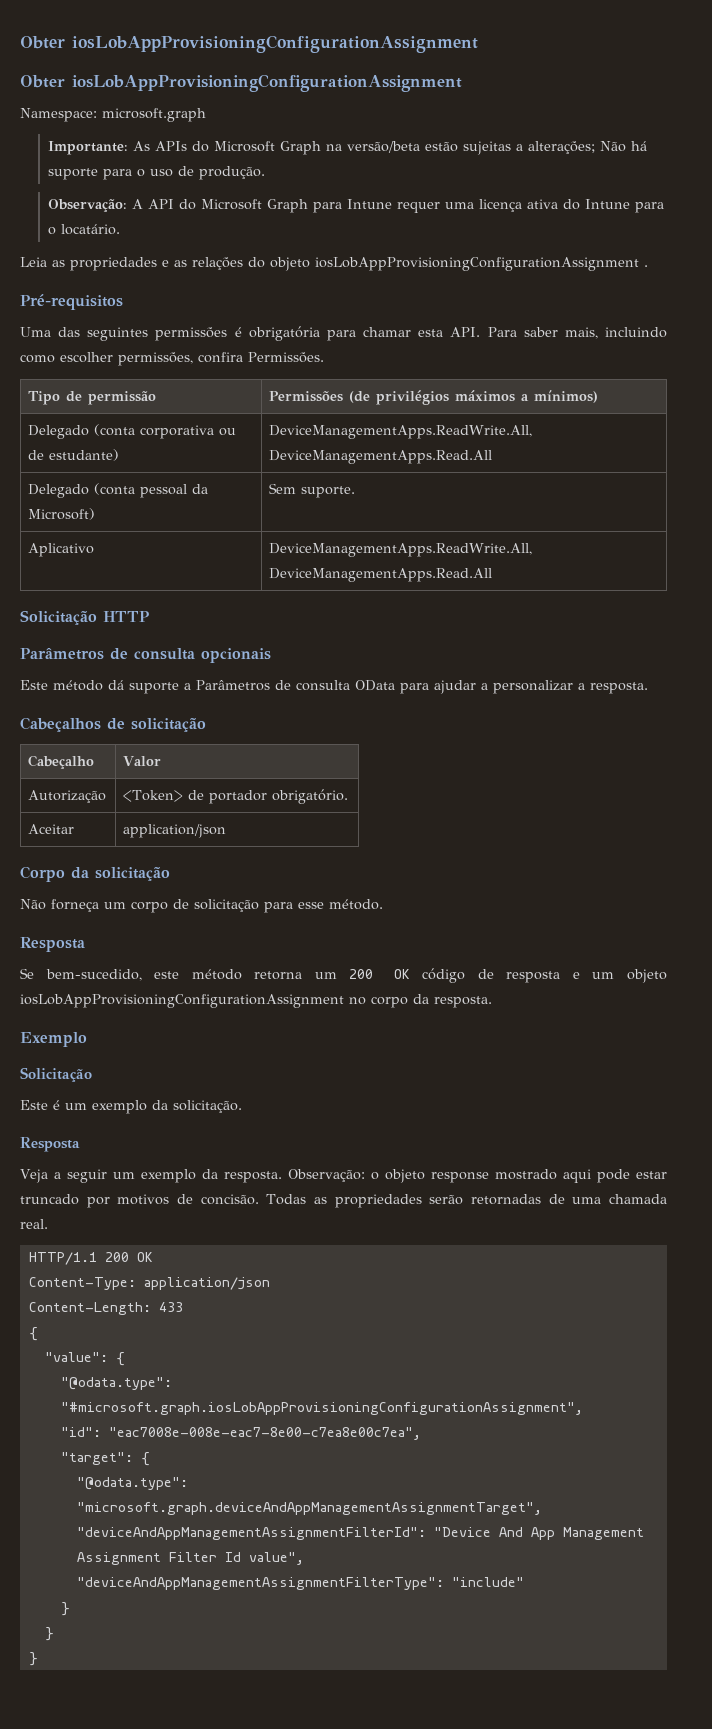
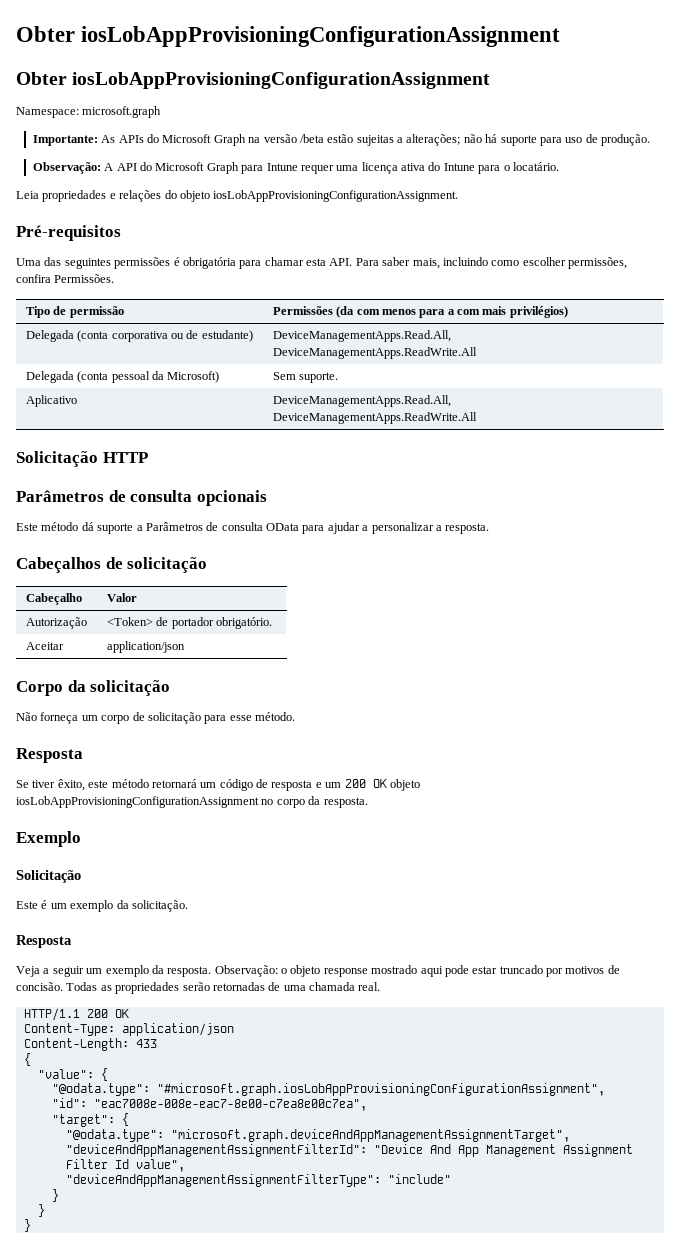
[346,141,420,153] versão/beta -> [263,134,324,143] versão /beta
[599,141,626,152] Não -> [463,134,482,143] não
[136,169,145,177] o -> (562, 141) none
[52,260,65,267] as -> (39, 195) none
[174,260,187,267] as -> (116, 196) none
[315,257,648,271] iosLobAppProvisioningConfigurationAssignment . -> [213,190,459,202] iosLobAppProvisioningConfigurationAssignment.
[349,390,599,405] [28,425,90,439] (de privilégios máximos a mínimos) // Delegado -> [336,306,568,318] [25,330,74,342] (da com menos para a com mais privilégios) // Delegada
[269,425,533,439] [269,450,493,464] [28,484,90,498] DeviceManagementApps.ReadWrite.All, DeviceManagementApps.Read.All // Delegado -> [272,330,451,342] [272,347,477,359] [25,371,74,383] DeviceManagementApps.Read.All, DeviceManagementApps.ReadWrite.All // Delegada
[269,543,533,557] [269,568,493,582] DeviceManagementApps.ReadWrite.All, DeviceManagementApps.Read.All -> [272,395,451,407] [272,412,477,424] DeviceManagementApps.Read.All, DeviceManagementApps.ReadWrite.All
[45,969,410,981] bem-sucedido, este método retorna um 200 OK -> [32,779,217,791] tiver êxito, este método retornará um
(615, 975) none -> [344,779,387,788] 200 OK

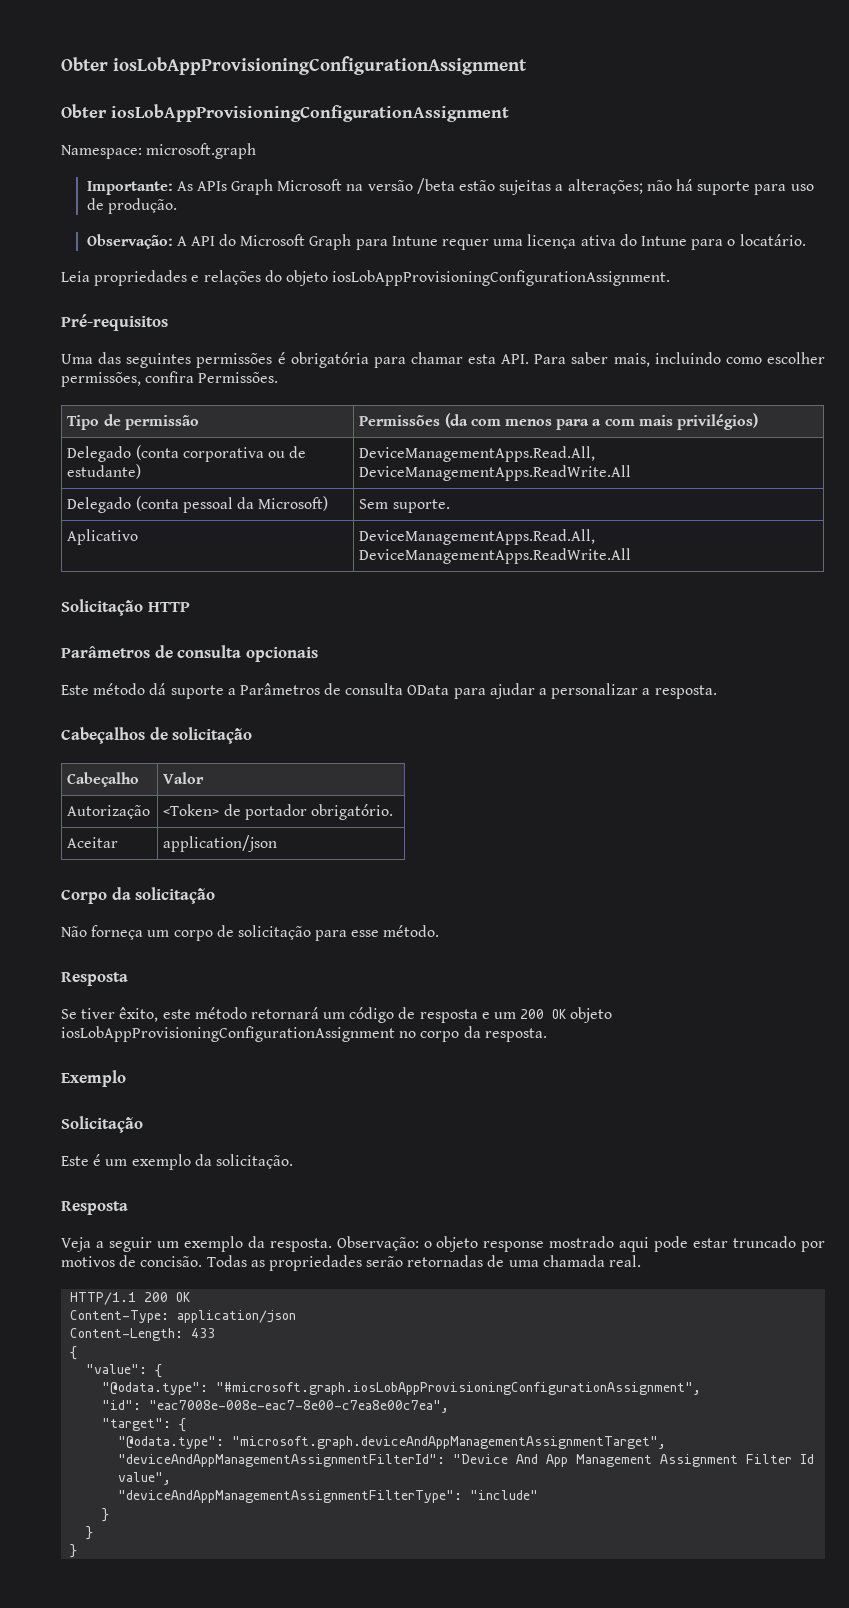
[147,134,246,146] do Microsoft Graph -> [231,179,343,195] Graph Microsoft
[25,330,74,342] Delegada -> [67,446,132,462] Delegado
[25,371,74,383] Delegada -> [67,497,132,513] Delegado

